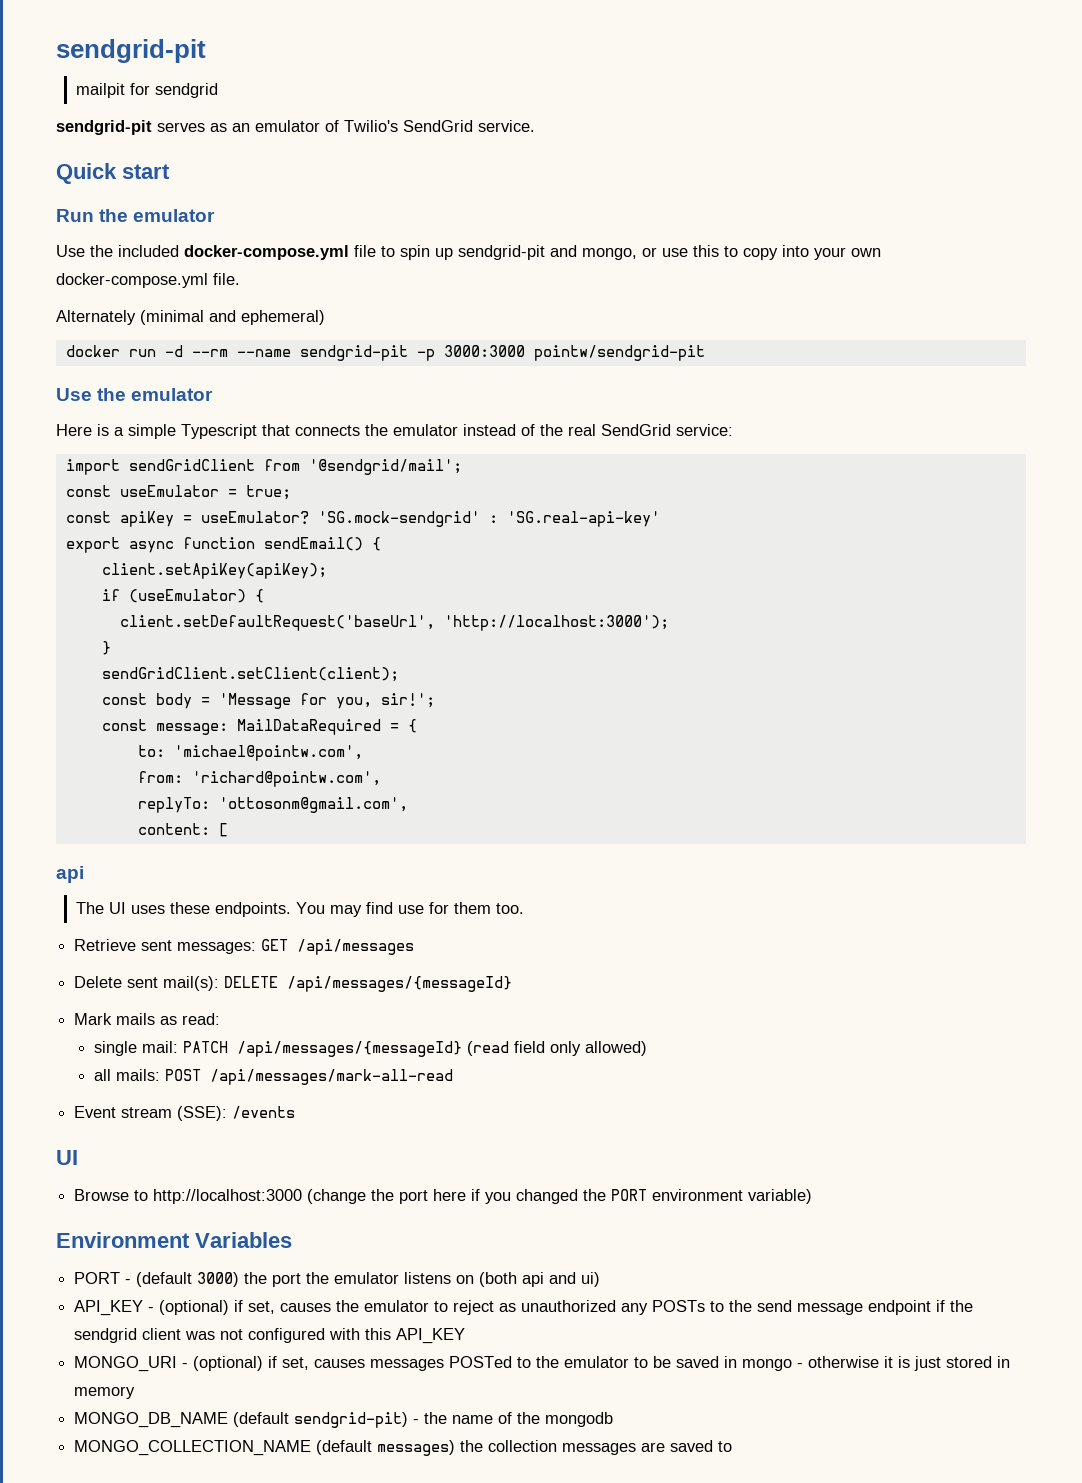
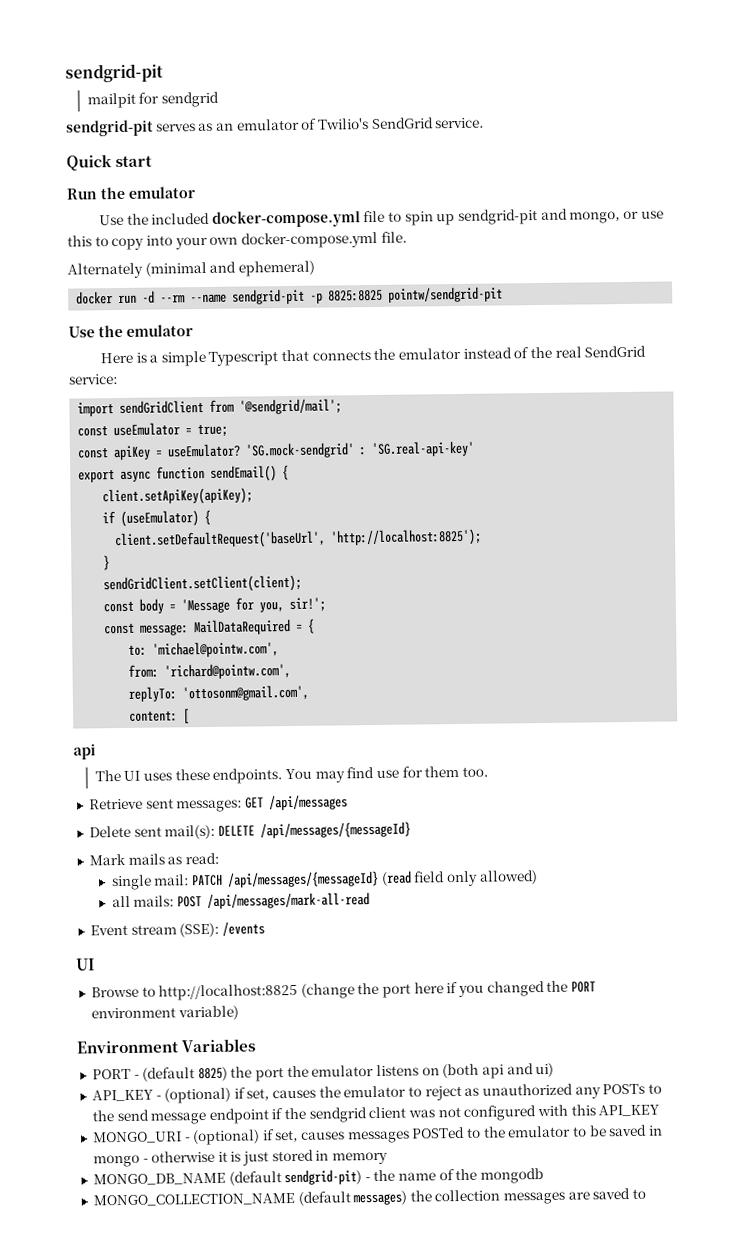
[443,345,525,357] 3000:3000 -> [328,289,384,302] 8825:8825
[443,615,669,631] 'http://localhost:3000'); -> [330,528,483,547] 'http://localhost:8825');
[153,1189,303,1204] http://localhost:3000 -> [158,983,299,1001] http://localhost:8825
[197,1272,240,1287] 3000) -> [197,1066,228,1082] 8825)

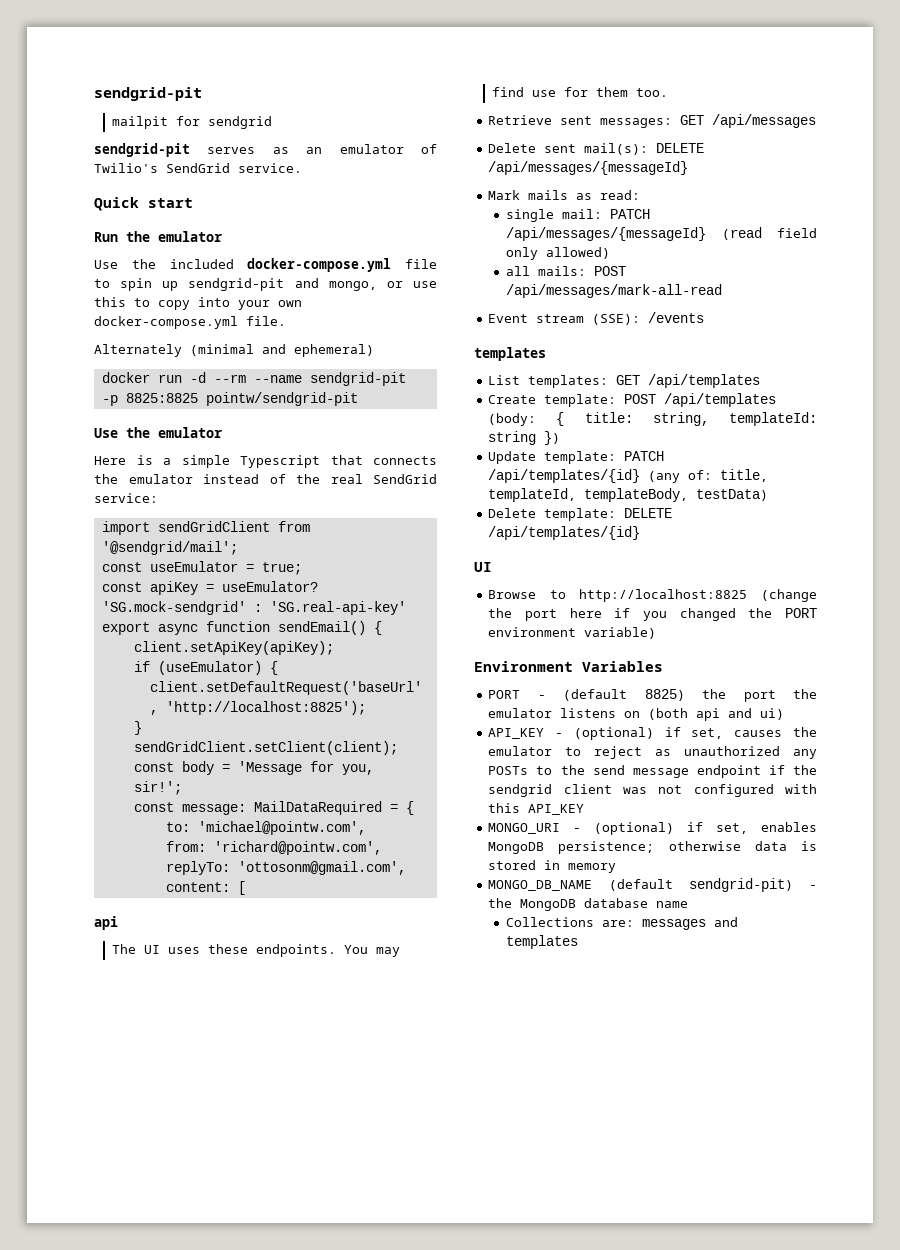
(265, 928) none -> [474,347,546,361] [488,374,761,388] [488,393,777,407] [488,412,817,426] [488,431,561,445] [488,451,665,464] [488,469,769,483] [488,488,769,502] [488,508,673,521] [488,526,641,540] // templates // List templates: GET /api/templates // Create template: POST /api/templates (body: { title: string, templateId: string }) // Update template: PATCH /api/templates/{id} (any of: title, templateId, templateBody, testData) // Delete template: DELETE /api/templates/{id}
[301,1124,663,1144] [92,1150,270,1168] causes messages POSTed to the emulator to be saved in mongo - otherwise it is just -> [761,822,817,832] [488,841,817,854] enables MongoDB persistence; otherwise data is
(396, 1175) none -> [520,898,649,911] MongoDB database
[438,1168,545,1184] [92,1187,647,1207] of the mongodb // MONGO_COLLECTION_NAME (default messages) the collection messages are saved to -> [506,917,739,930] [506,935,579,949] // Collections are: messages and templates

